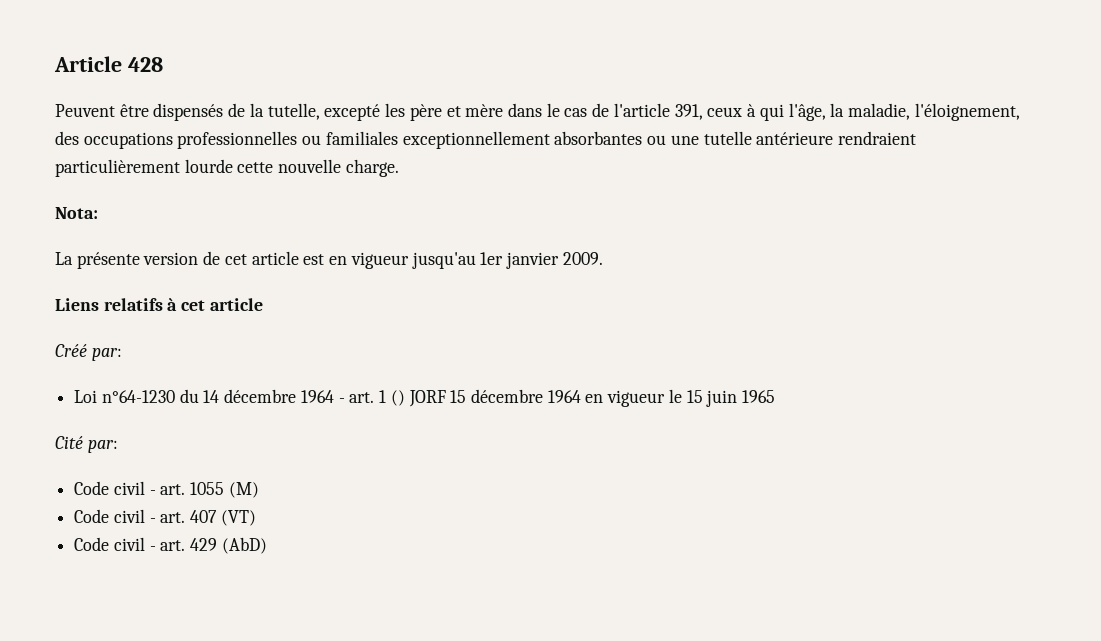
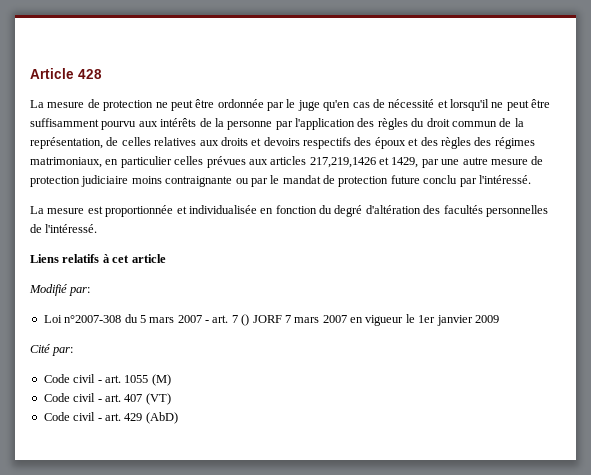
[55,103,1020,121] [55,131,916,149] [55,159,399,177] [55,207,98,219] [55,251,603,269] Peuvent être dispensés de la tutelle, excepté les père et mère dans le cas de l'article 391, ceux à qui l'âge, la maladie, l'éloignement, des occupations professionnelles ou familiales exceptionnellement absorbantes ou une tutelle antérieure rendraient particulièrement lourde cette nouvelle charge. // Nota: // La présente version de cet article est en vigueur jusqu'au 1er janvier 2009. -> [30,99,551,111] [30,118,524,130] [30,137,535,149] [30,156,544,168] [30,175,531,187] [30,205,548,217] [30,224,98,233] La mesure de protection ne peut être ordonnée par le juge qu'en cas de nécessité et lorsqu'il ne peut être suffisamment pourvu aux intérêts de la personne par l'application des règles du droit commun de la représentation, de celles relatives aux droits et devoirs respectifs des époux et des règles des régimes matrimoniaux, en particulier celles prévues aux articles 217,219,1426 et 1429, par une autre mesure de protection judiciaire moins contraignante ou par le mandat de protection future conclu par l'intéressé. // La mesure est proportionnée et individualisée en fonction du degré d'altération des facultés personnelles de l'intéressé.
[55,344,87,357] Créé -> [29,284,67,296] Modifié
[101,389,387,403] n°64-1230 du 14 décembre 1964 - art. 1 -> [64,314,238,323] n°2007-308 du 5 mars 2007 - art. 7
[450,389,776,407] 15 décembre 1964 en vigueur le 15 juin 1965 -> [284,314,499,326] 7 mars 2007 en vigueur le 1er janvier 2009

